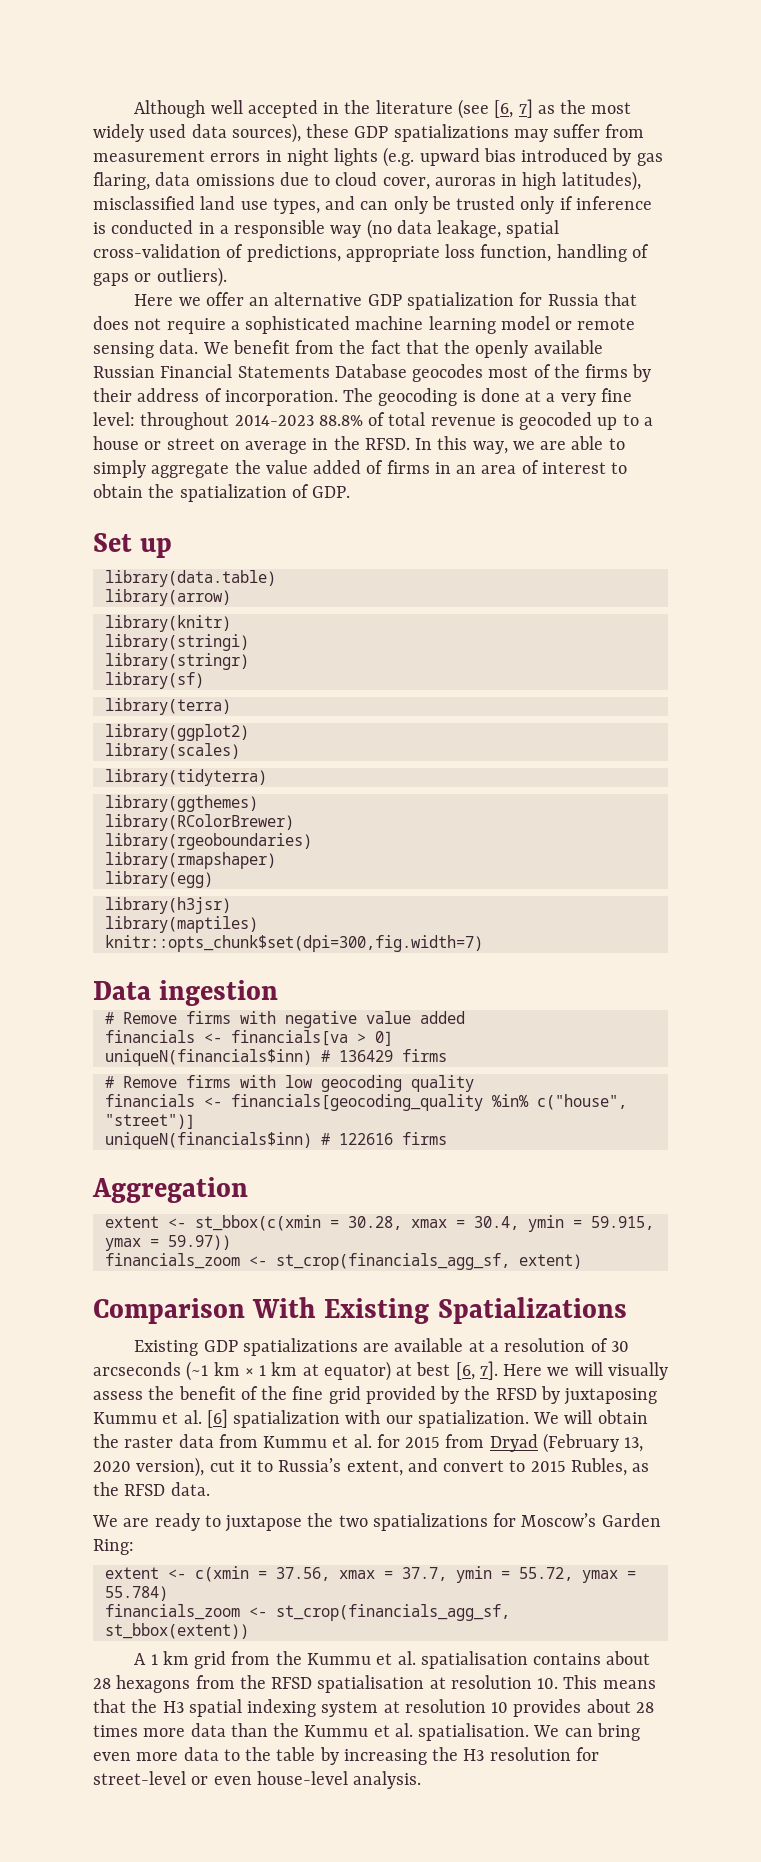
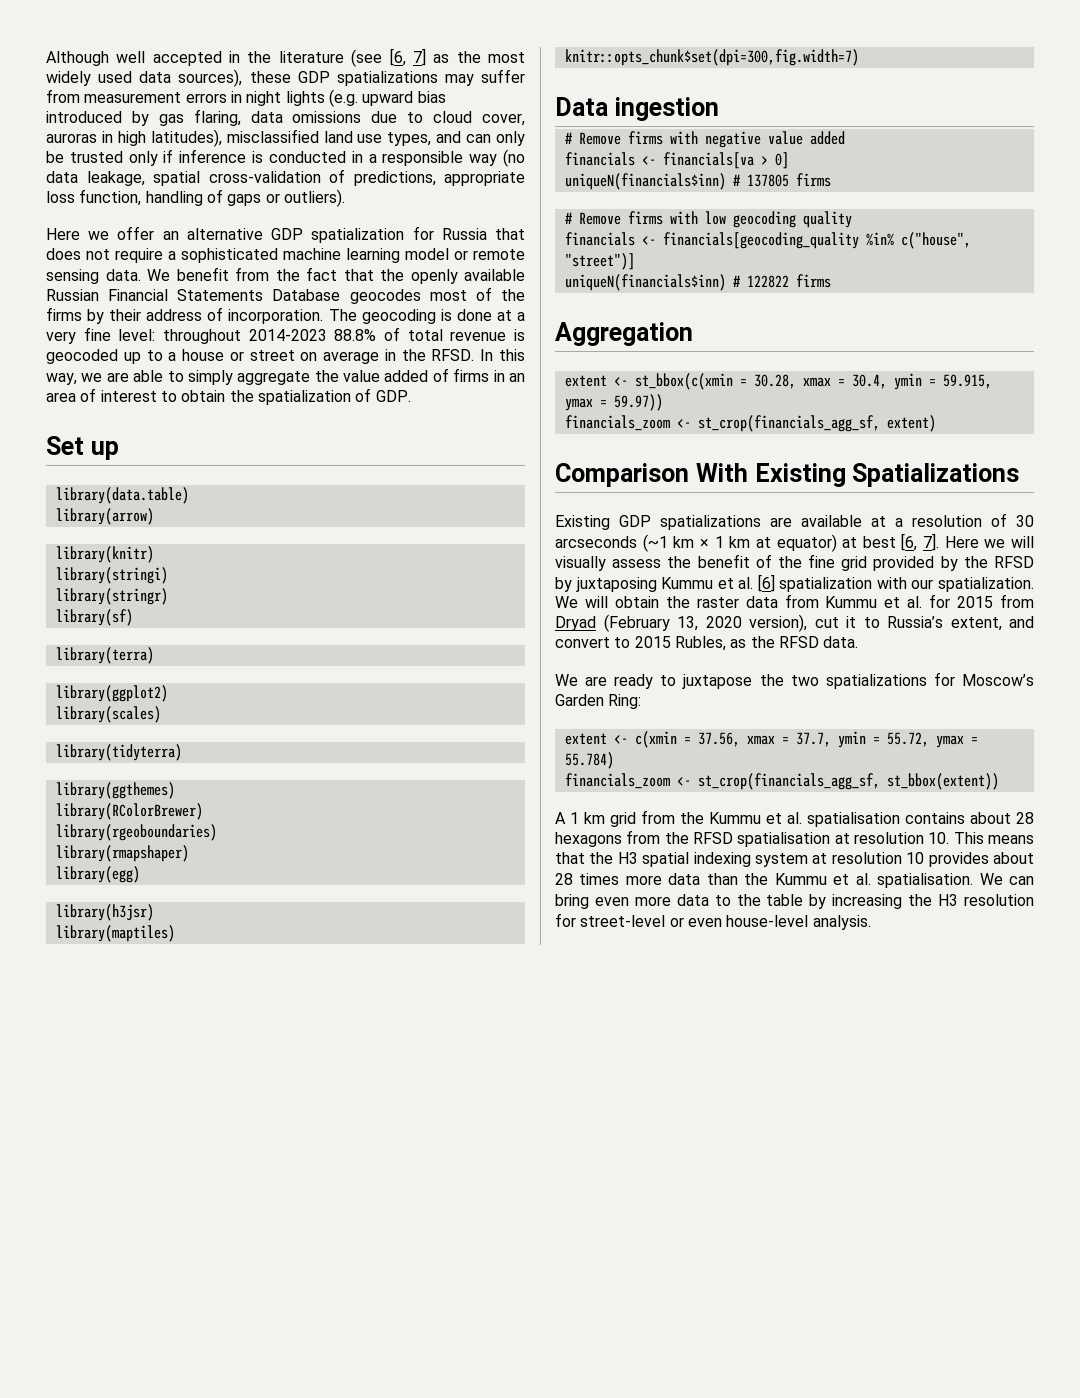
[338,1050,393,1062] 136429 -> [746,174,789,187] 137805
[338,1133,393,1145] 122616 -> [746,275,789,288] 122822

